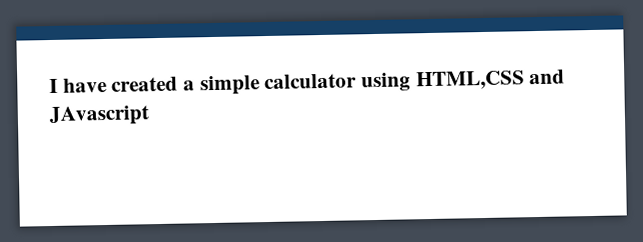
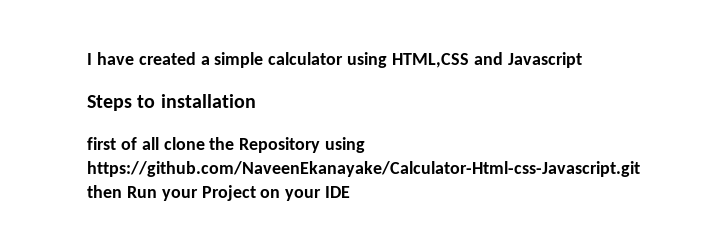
[49,105,150,127] JAvascript -> [507,52,582,68] [87,94,256,111] [87,137,366,153] [87,161,640,177] [87,185,351,201] Javascript // Steps to installation // first of all clone the Repository using https://github.com/NaveenEkanayake/Calculator-Html-css-Javascript.git then Run your Project on your IDE

